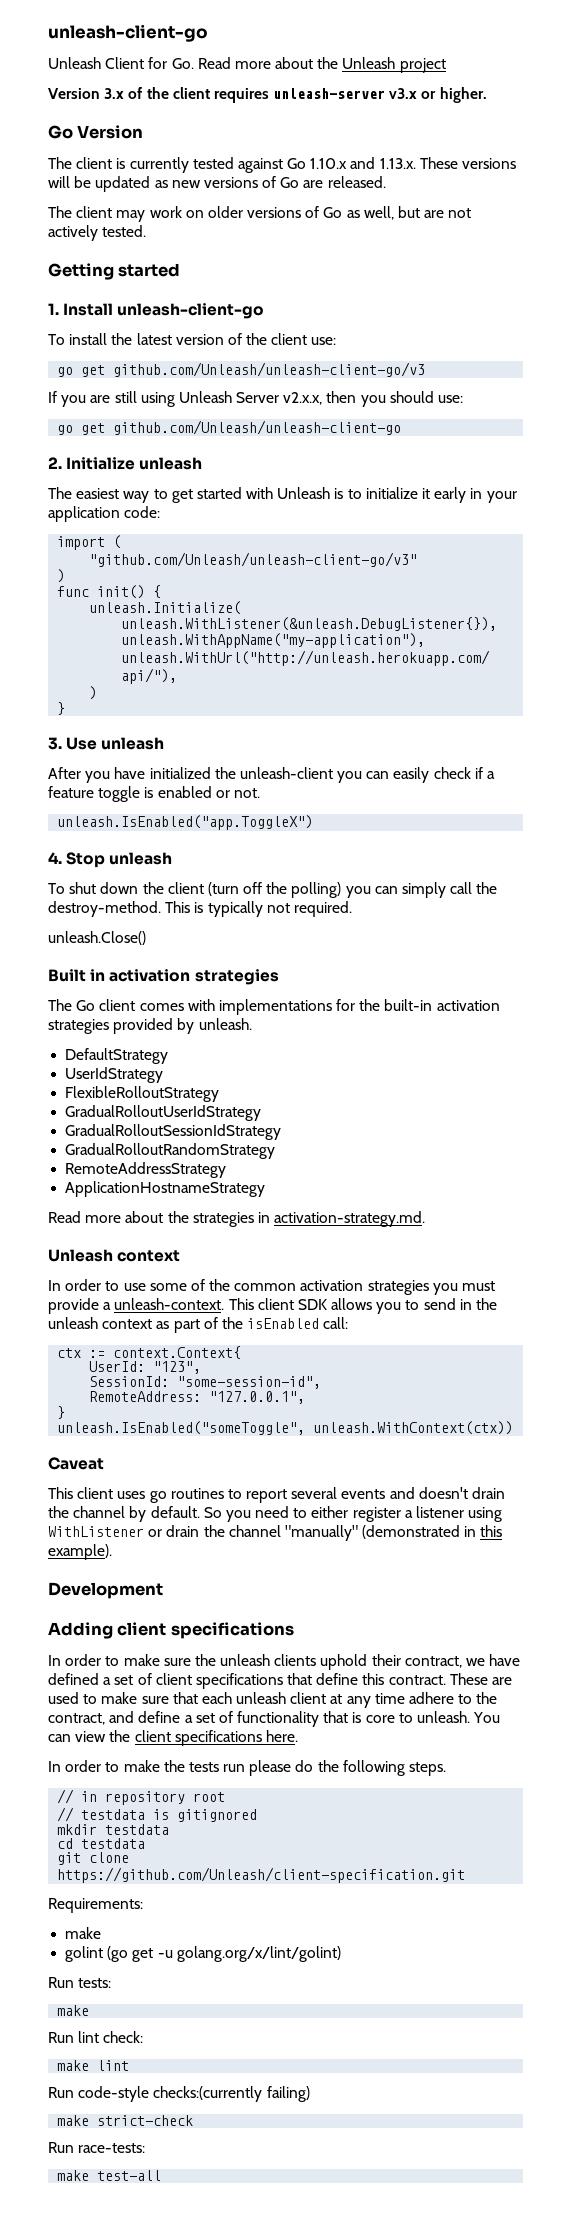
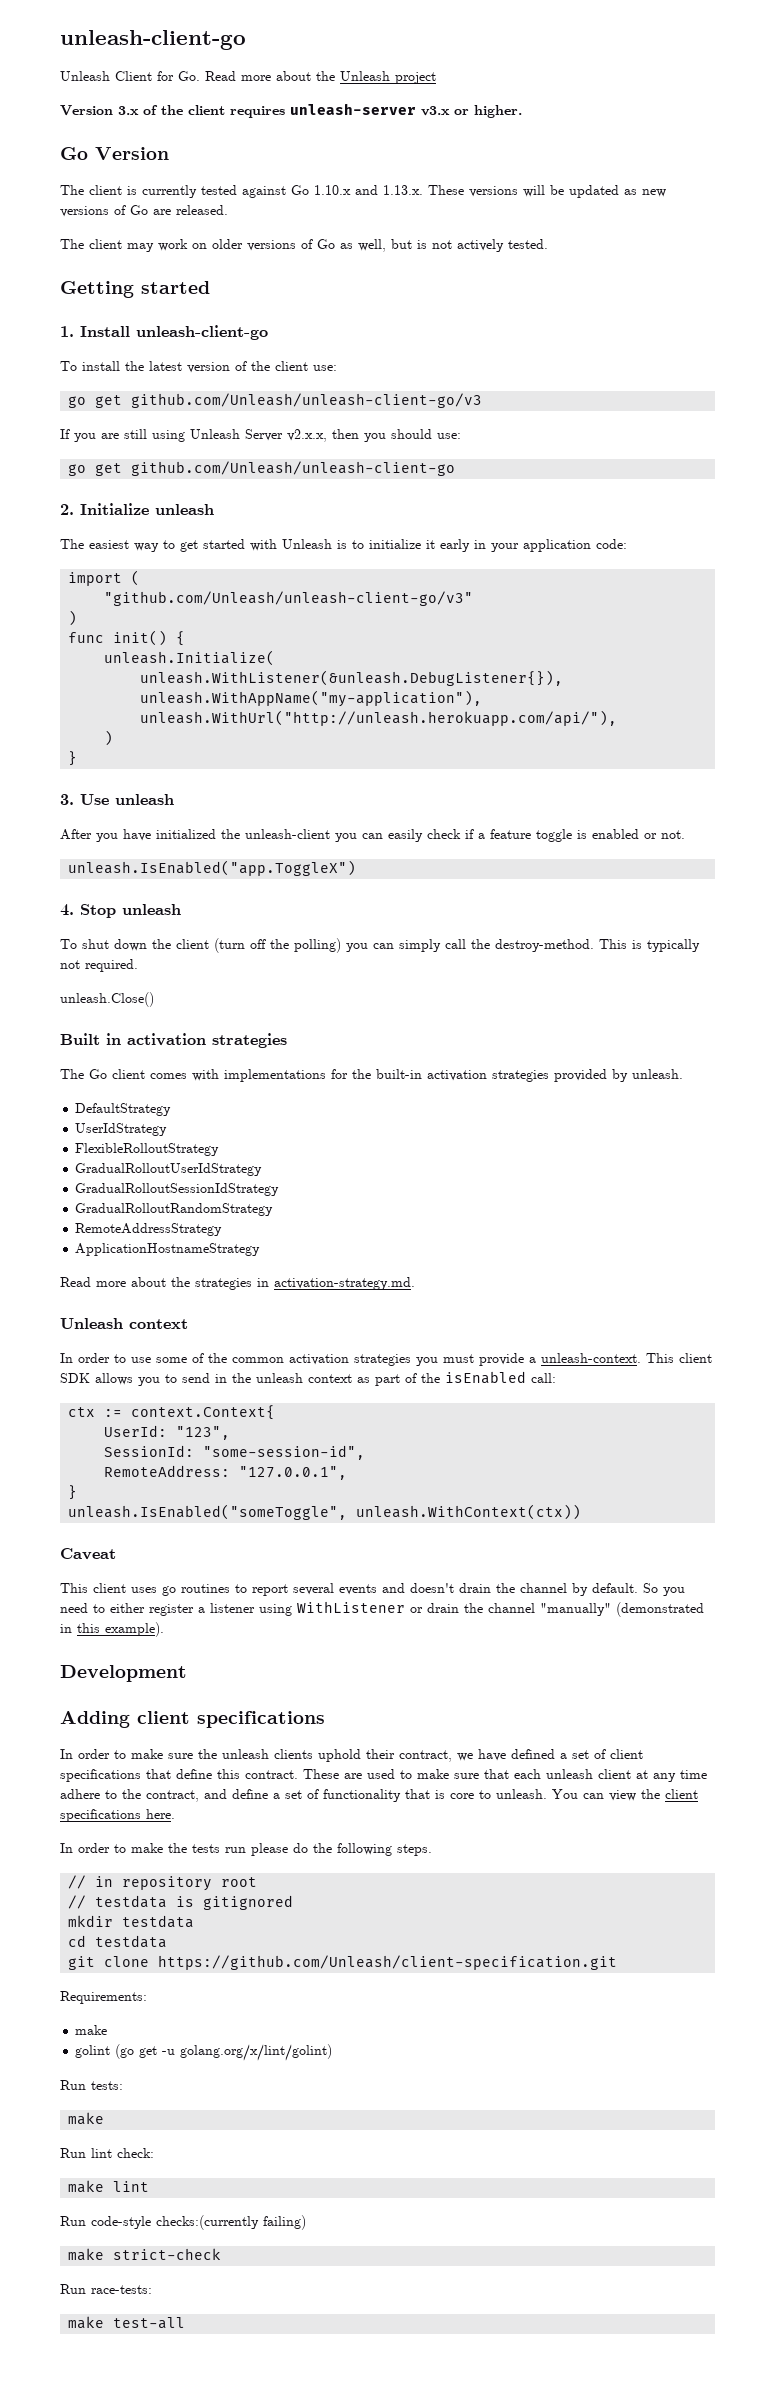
[424,210,445,218] are -> [417,240,427,249] is

